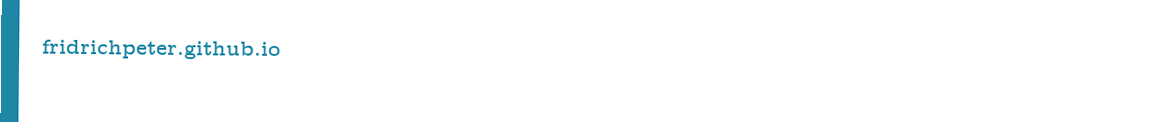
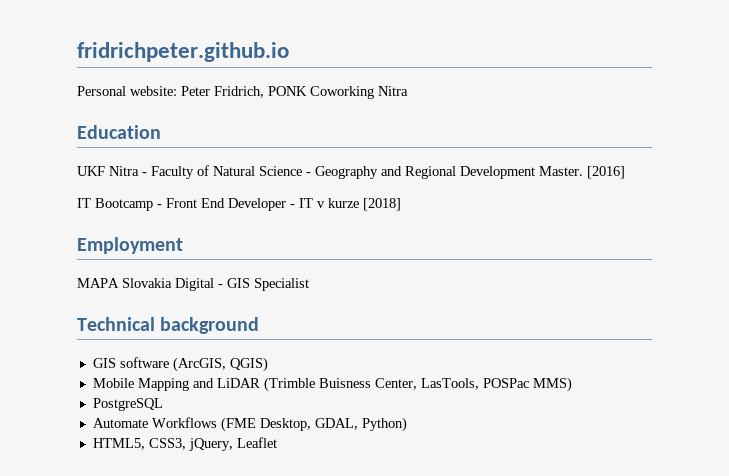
(281, 50) none -> [77,86,408,99] [77,125,161,139] [77,165,625,179] [77,198,401,211] [77,237,183,254] [77,278,309,291] [77,317,260,334] [92,357,268,372] [92,377,572,392] [92,398,163,411] [92,417,407,432] [92,437,277,451] // Personal website: Peter Fridrich, PONK Coworking Nitra // Education // UKF Nitra - Faculty of Natural Science - Geography and Regional Development Master. [2016] // IT Bootcamp - Front End Developer - IT v kurze [2018] // Employment // MAPA Slovakia Digital - GIS Specialist // Technical background // GIS software (ArcGIS, QGIS) // Mobile Mapping and LiDAR (Trimble Buisness Center, LasTools, POSPac MMS) // PostgreSQL // Automate Workflows (FME Desktop, GDAL, Python) // HTML5, CSS3, jQuery, Leaflet

